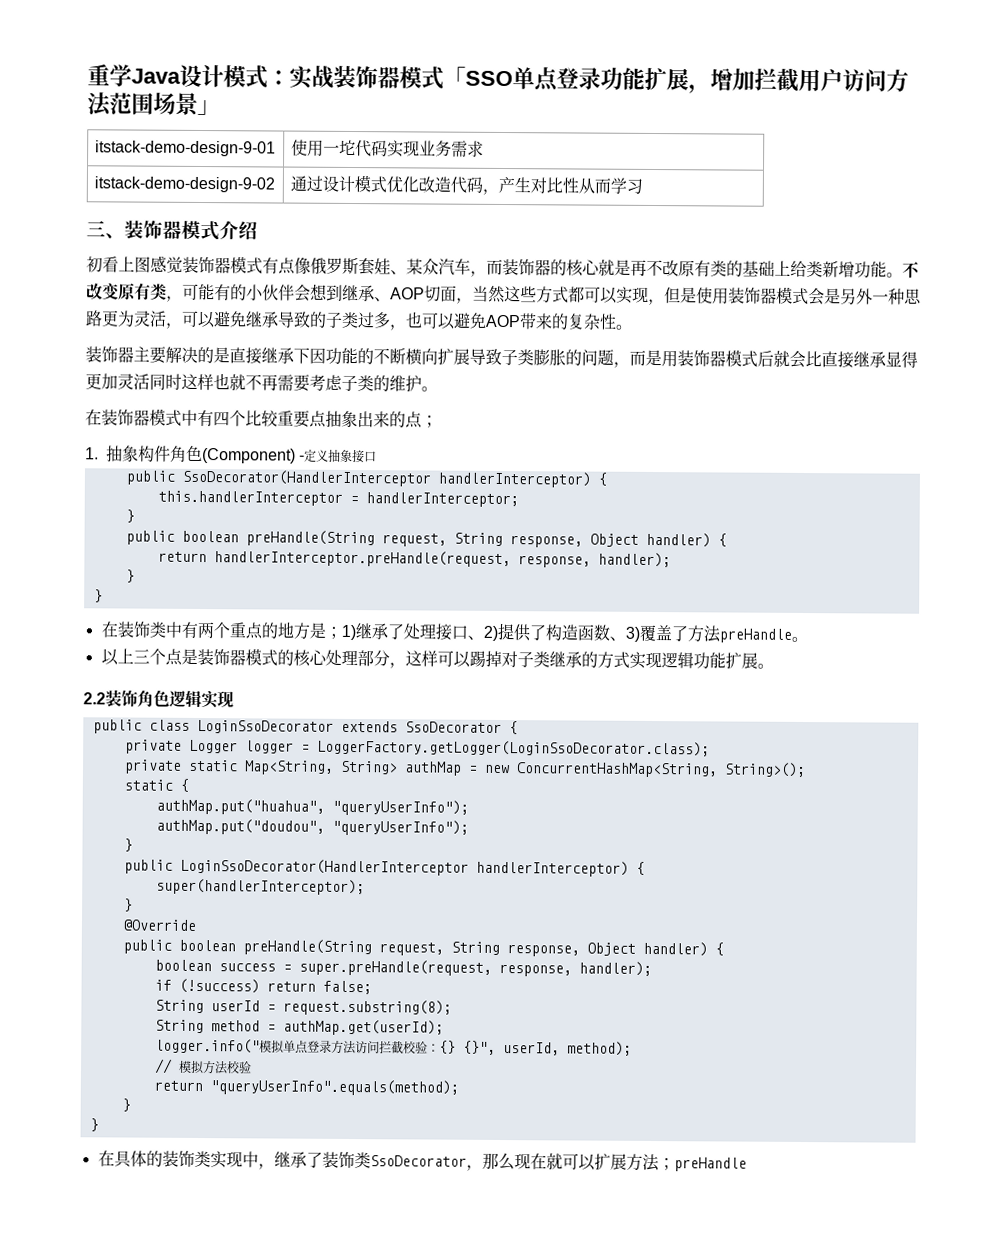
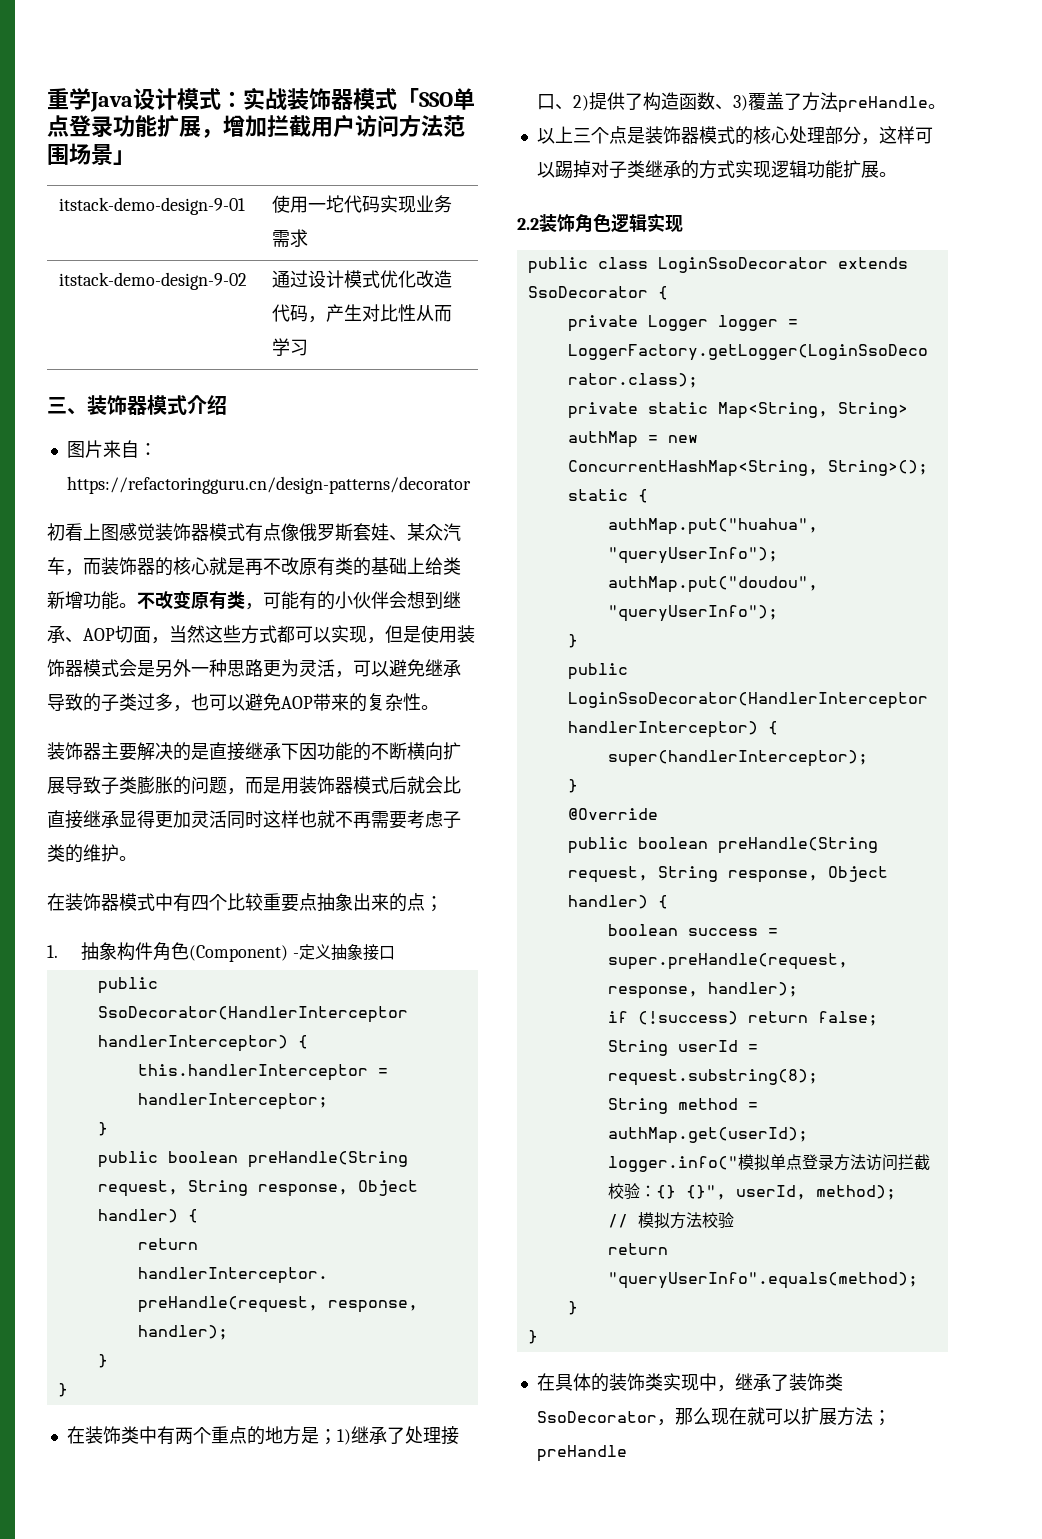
(258, 230) none -> [66,440,157,458] [66,476,471,494] // 图片来自：https://refactoringguru.cn/design-patterns/decorator

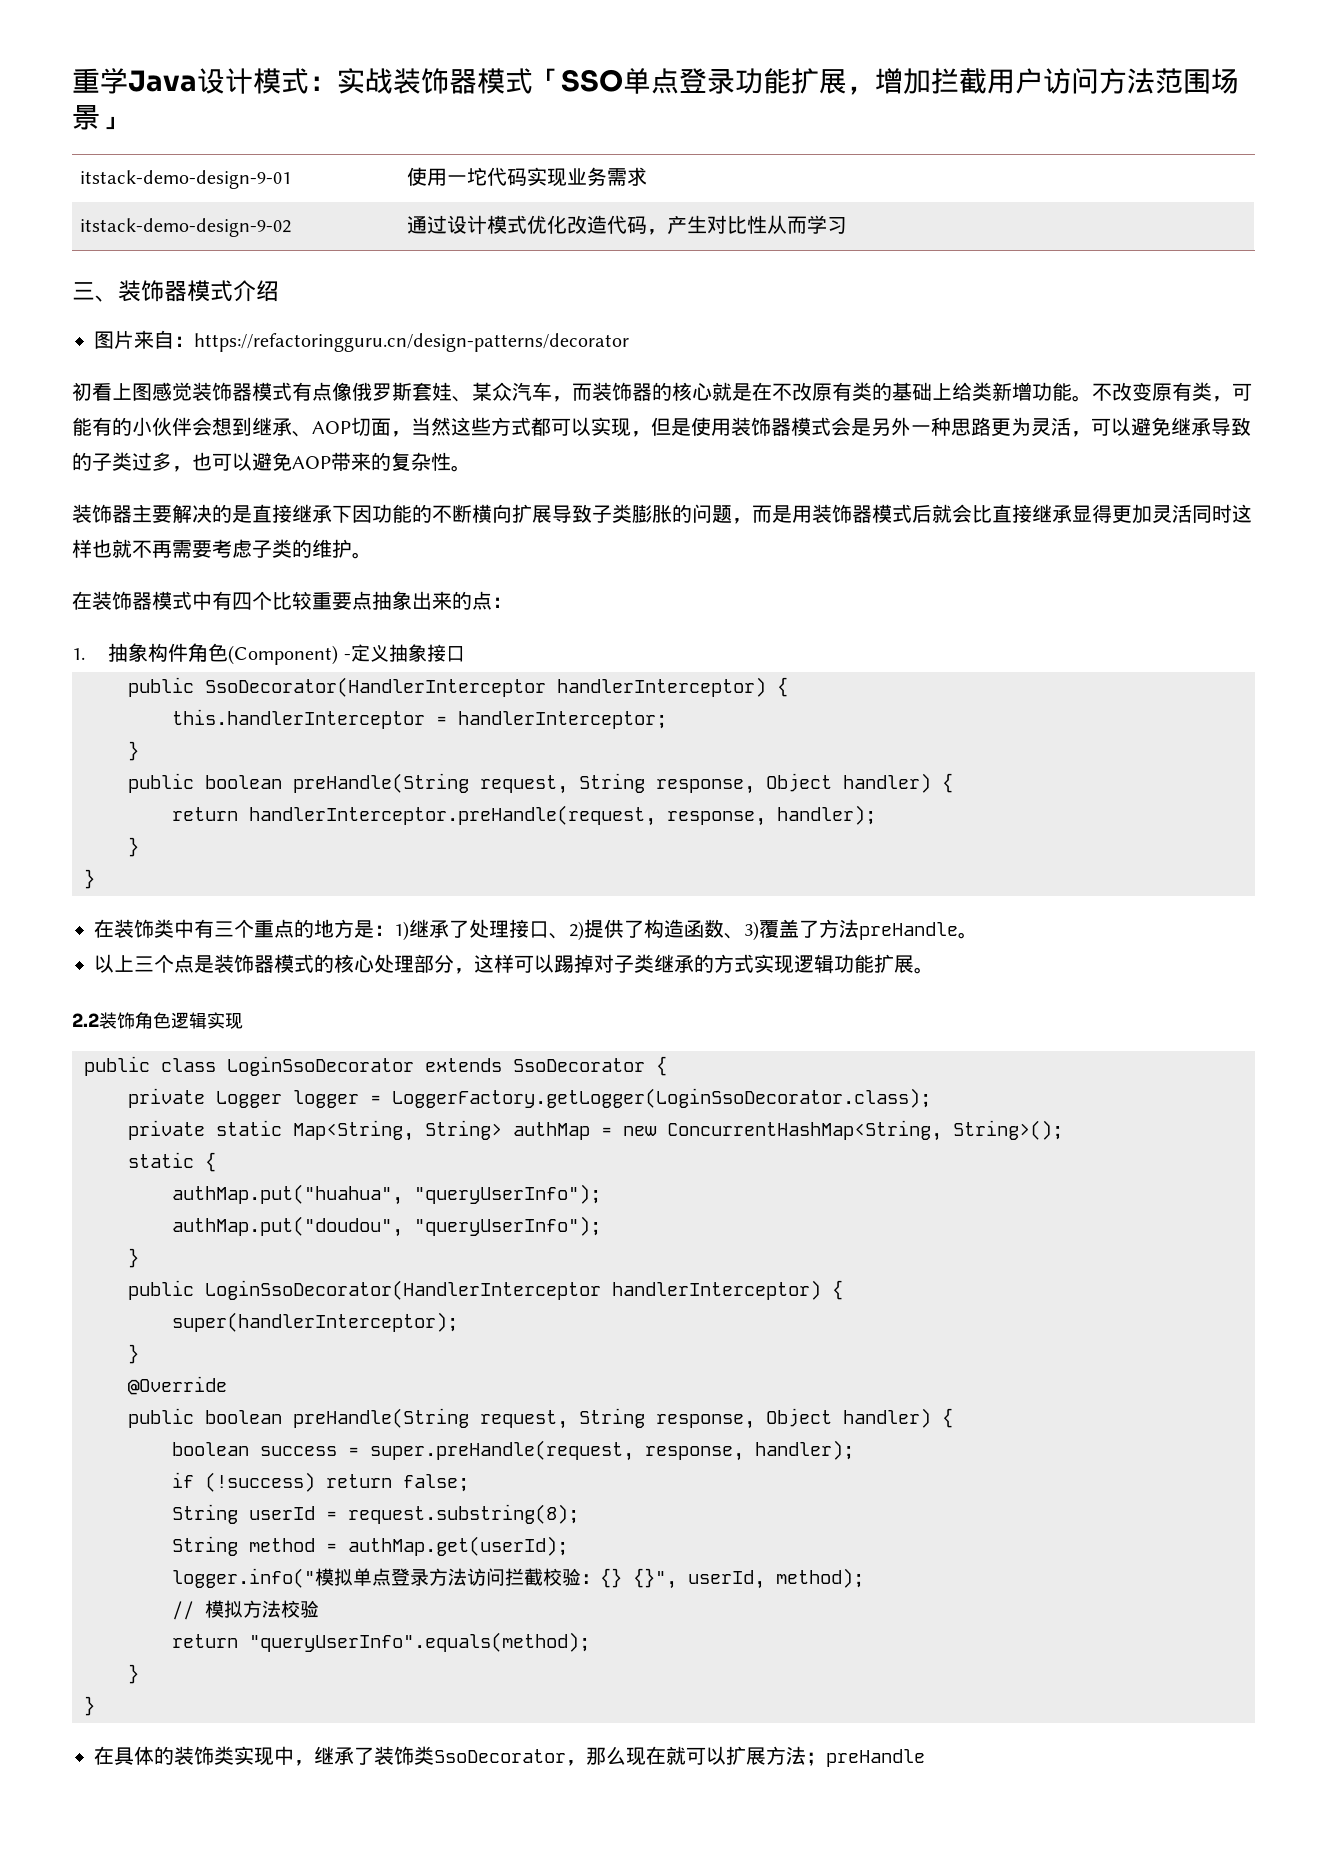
[245,558,263,576] 再 -> [752,382,772,401] 在
[425,896,443,912] ； -> [492,597,512,608] ：
[174,1427,193,1444] 两 -> [214,921,234,937] 三
[318,1429,337,1445] ； -> [374,925,394,936] ：

